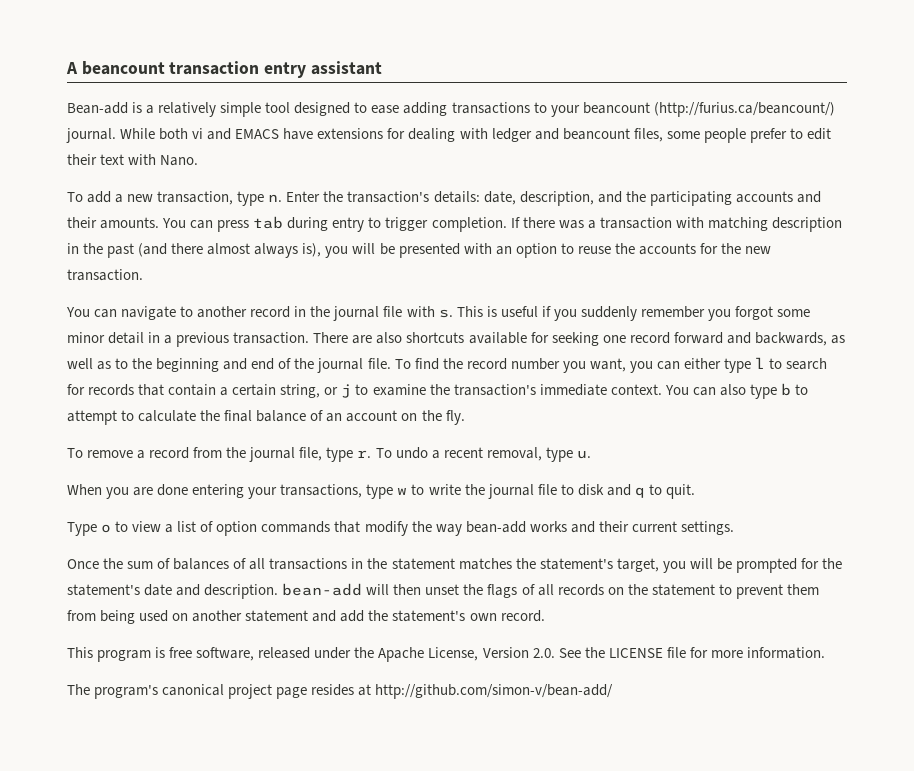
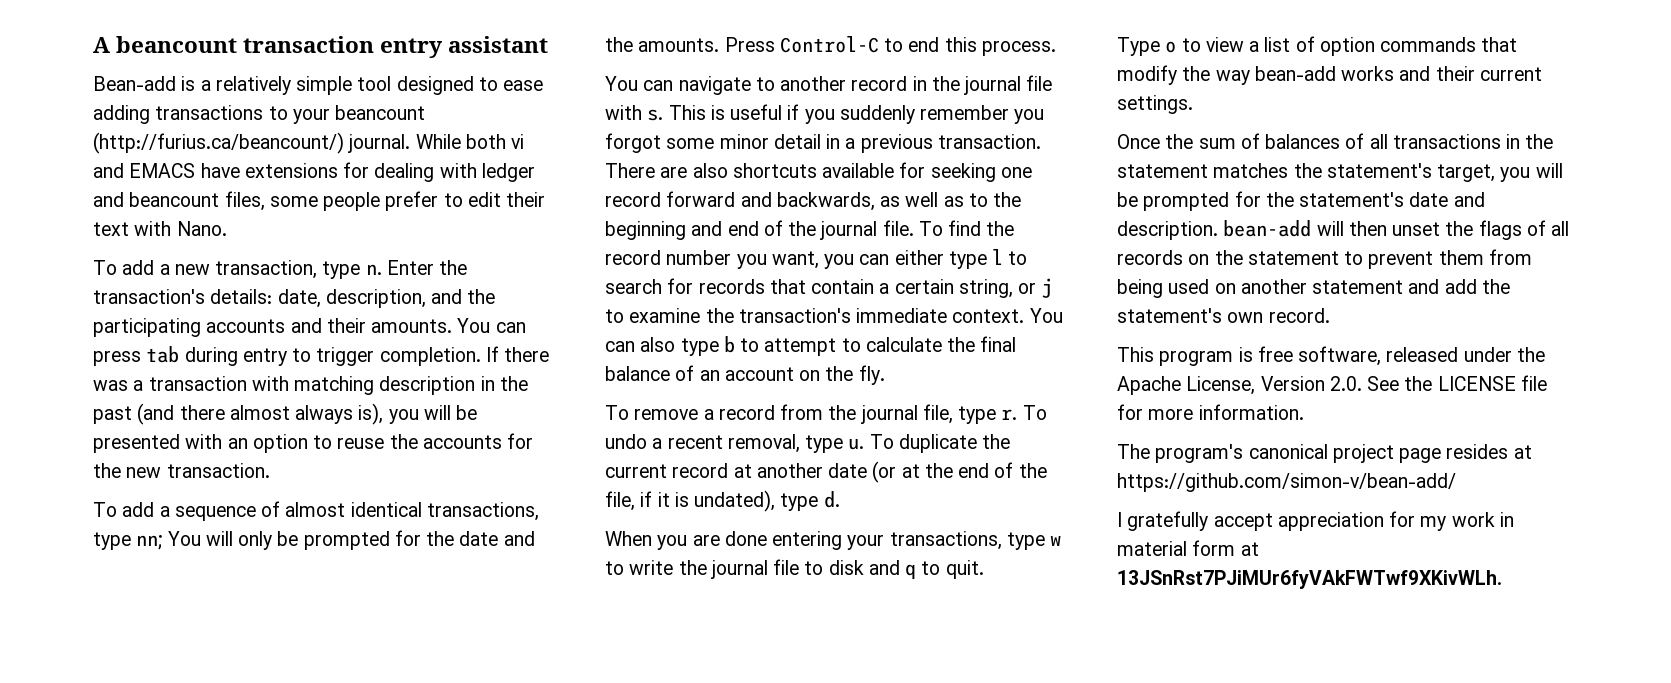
(143, 275) none -> [93,501,539,521] [93,530,535,550] [605,36,1056,56] // To add a sequence of almost identical transactions, type nn; You will only be prompted for the date and the amounts. Press Control-C to end this process.
(591, 454) none -> [869,434,1011,453] [605,461,1047,483] [605,490,840,512] To duplicate the current record at another date (or at the end of the file, if it is undated), type d.
[375,684,614,699] http://github.com/simon-v/bean-add/ -> [1117,473,1456,492] [1117,511,1514,531] [1117,540,1259,556] [1117,570,1502,589] https://github.com/simon-v/bean-add/ // I gratefully accept appreciation for my work in material form at 13JSnRst7PJiMUr6fyVAkFWTwf9XKivWLh.

